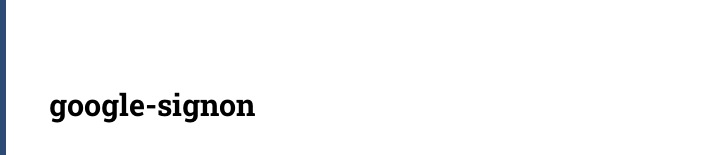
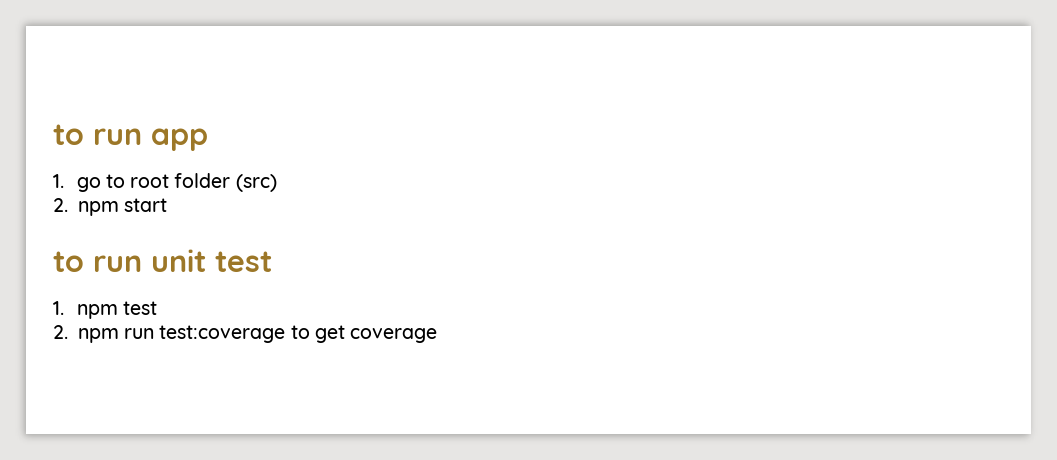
[49,92,255,123] google-signon -> [53,124,208,151] [53,173,277,192] [53,198,168,216] [53,249,272,272] [53,301,157,319] [53,325,438,343] to run app // 1. go to root folder (src) // 2. npm start // to run unit test // 1. npm test // 2. npm run test:coverage to get coverage

